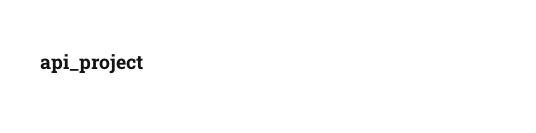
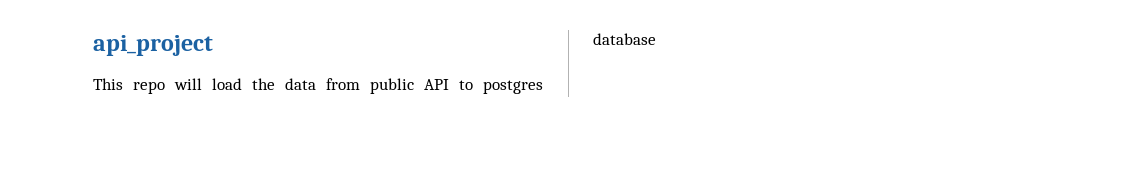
(143, 64) none -> [93,78,543,94] [593,33,656,45] // This repo will load the data from public API to postgres database

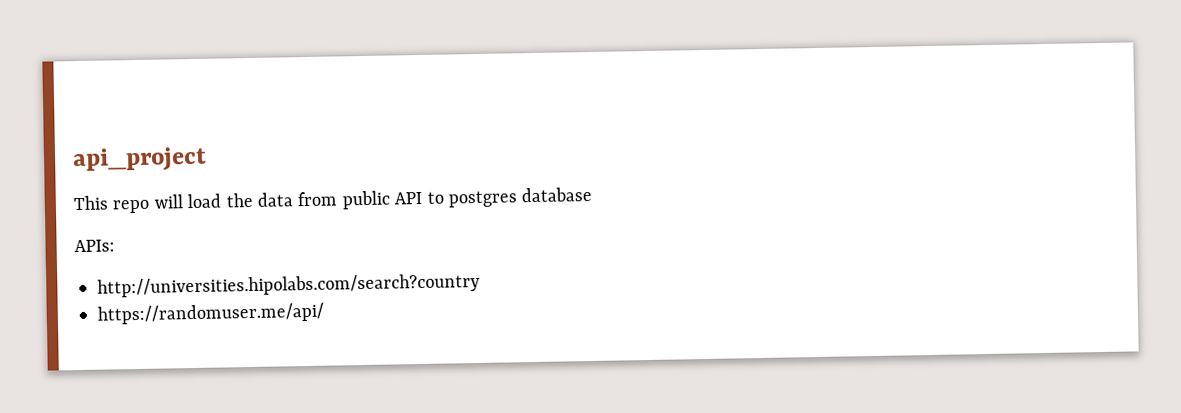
(656, 39) none -> [74,239,115,253] [97,272,480,298] [97,302,324,325] // APIs: // http://universities.hipolabs.com/search?country // https://randomuser.me/api/

